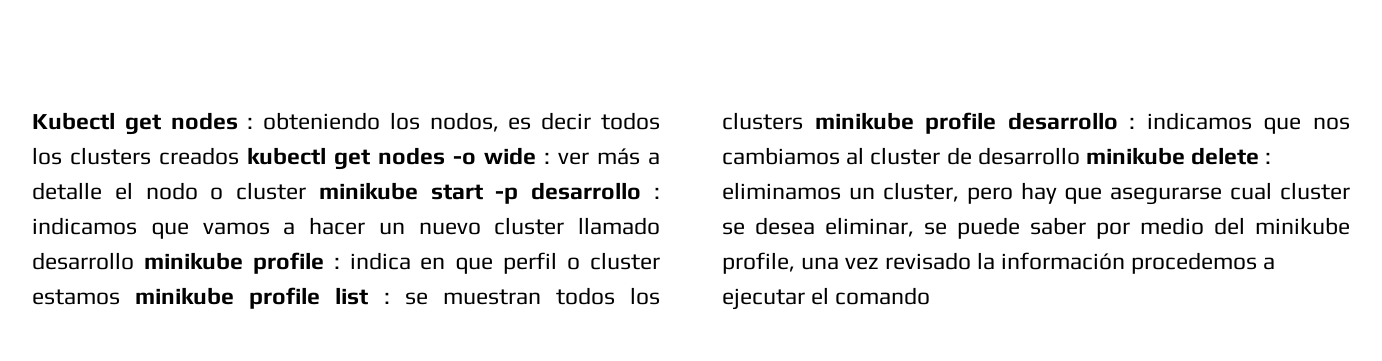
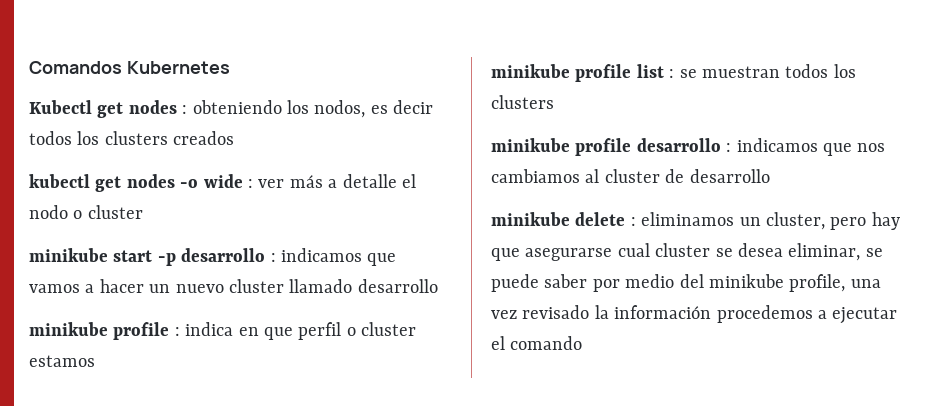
(32, 121) none -> [29,61,230,74] Comandos Kubernetes //
(239, 156) none -> (235, 138) //
(307, 191) none -> (143, 212) //
(134, 261) none -> (438, 286) //
(120, 297) none -> (95, 361) //
(803, 121) none -> (554, 102) //
(1080, 156) none -> (770, 176) //

